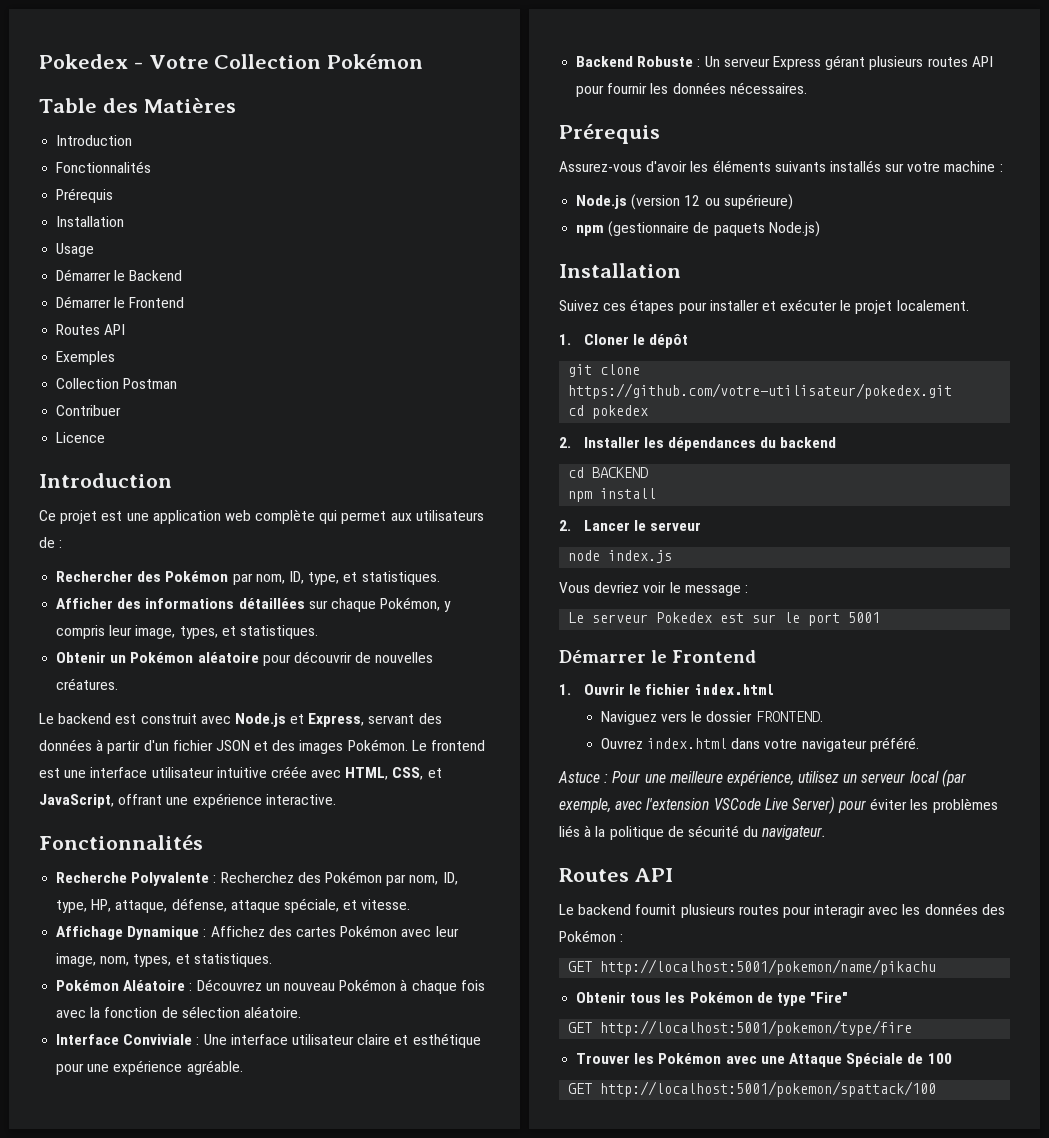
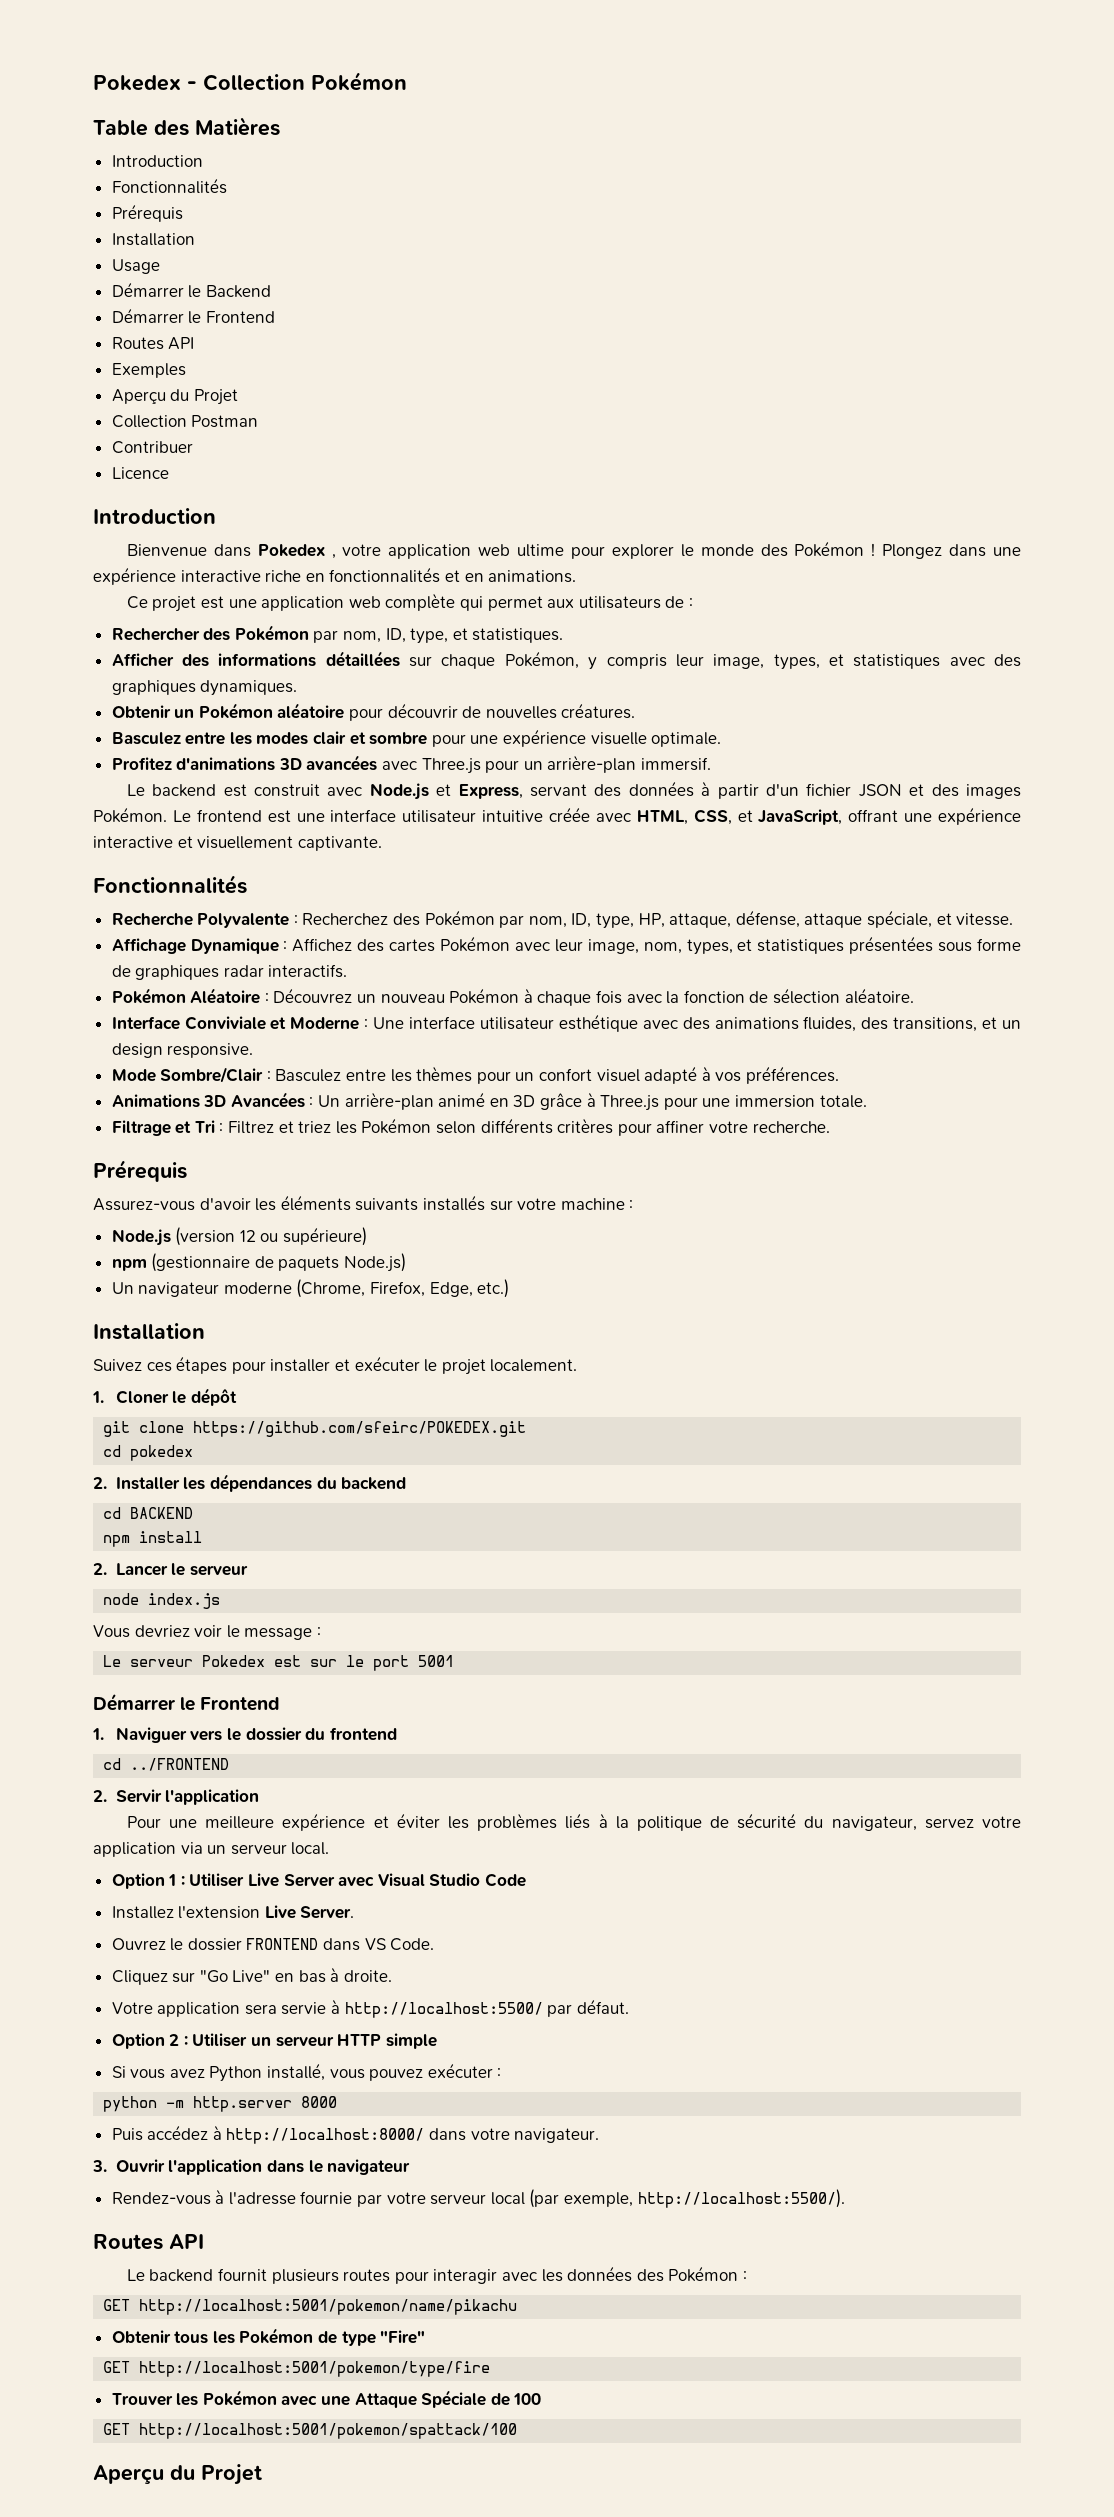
[148,55,209,69] Votre -> (197, 85) none
(116, 358) none -> [111,389,238,405] // Aperçu du Projet
(172, 480) none -> [126,541,1022,559] [93,567,577,585] // Bienvenue dans Pokedex , votre application web ultime pour explorer le monde des Pokémon ! Plongez dans une expérience interactive riche en fonctionnalités et en animations.
[239,625,318,639] statistiques. -> [853,654,1022,669] [111,680,298,696] statistiques avec des graphiques dynamiques.
(119, 684) none -> [111,729,722,747] [111,755,712,774] // Basculez entre les modes clair et sombre pour une expérience visuelle optimale. // Profitez d'animations 3D avancées avec Three.js pour un arrière-plan immersif.
[265,794,336,805] interactive. -> [93,836,382,851] interactive et visuellement captivante.
[193,953,272,967] statistiques. -> [757,936,1021,954] [111,964,348,980] statistiques présentées sous forme de graphiques radar interactifs.
(193, 1039) none -> [270,1017,360,1030] et Moderne
[357,1033,481,1048] [56,1060,243,1075] [576,55,993,70] [576,82,807,97] claire et esthétique pour une expérience agréable. // Backend Robuste : Un serveur Express gérant plusieurs routes API pour fournir les données nécessaires. -> [558,1014,1021,1032] [111,1043,254,1058] [111,1066,839,1084] [111,1092,867,1111] [111,1118,830,1136] esthétique avec des animations fluides, des transitions, et un design responsive. // Mode Sombre/Clair : Basculez entre les thèmes pour un confort visuel adapté à vos préférences. // Animations 3D Avancées : Un arrière-plan animé en 3D grâce à Three.js pour une immersion totale. // Filtrage et Tri : Filtrez et triez les Pokémon selon différents critères pour affiner votre recherche.
(820, 229) none -> [111,1279,510,1298] // Un navigateur moderne (Chrome, Firefox, Edge, etc.)
[568,383,953,399] https://github.com/votre-utilisateur/pokedex.git -> [193,1421,527,1437] https://github.com/sfeirc/POKEDEX.git
[583,684,775,695] [600,711,823,725] [600,737,919,752] [558,769,966,787] [559,796,867,814] Ouvrir le fichier index.html // Naviguez vers le dossier FRONTEND. // Ouvrez index.html dans votre navigateur préféré. // Astuce : Pour une meilleure expérience, utilisez un serveur local (par exemple, avec l'extension VSCode Live Server) pour -> [115,1727,397,1743] [103,1758,230,1771] [93,1789,260,1805] [126,1813,389,1831] Naviguer vers le dossier du frontend // cd ../FRONTEND // 2. Servir l'application // Pour une meilleure expérience et
[762,825,827,840] navigateur. -> [831,1816,1022,1831] [93,1842,330,1857] [111,1873,527,1889] [111,1905,355,1919] [111,1938,435,1951] [111,1967,392,1985] [111,1999,629,2018] [111,2033,437,2049] [111,2063,502,2082] [103,2096,338,2112] [111,2125,600,2144] [92,2159,411,2175] [111,2189,845,2208] navigateur, servez votre application via un serveur local. // Option 1 : Utiliser Live Server avec Visual Studio Code // Installez l'extension Live Server. // Ouvrez le dossier FRONTEND dans VS Code. // Cliquez sur "Go Live" en bas à droite. // Votre application sera servie à http://localhost:5500/ par défaut. // Option 2 : Utiliser un serveur HTTP simple // Si vous avez Python installé, vous pouvez exécuter : // python -m http.server 8000 // Puis accédez à http://localhost:8000/ dans votre navigateur. // 3. Ouvrir l'application dans le navigateur // Rendez-vous à l'adresse fournie par votre serveur local (par exemple, http://localhost:5500/).
(937, 1089) none -> [93,2464,262,2485] // Aperçu du Projet

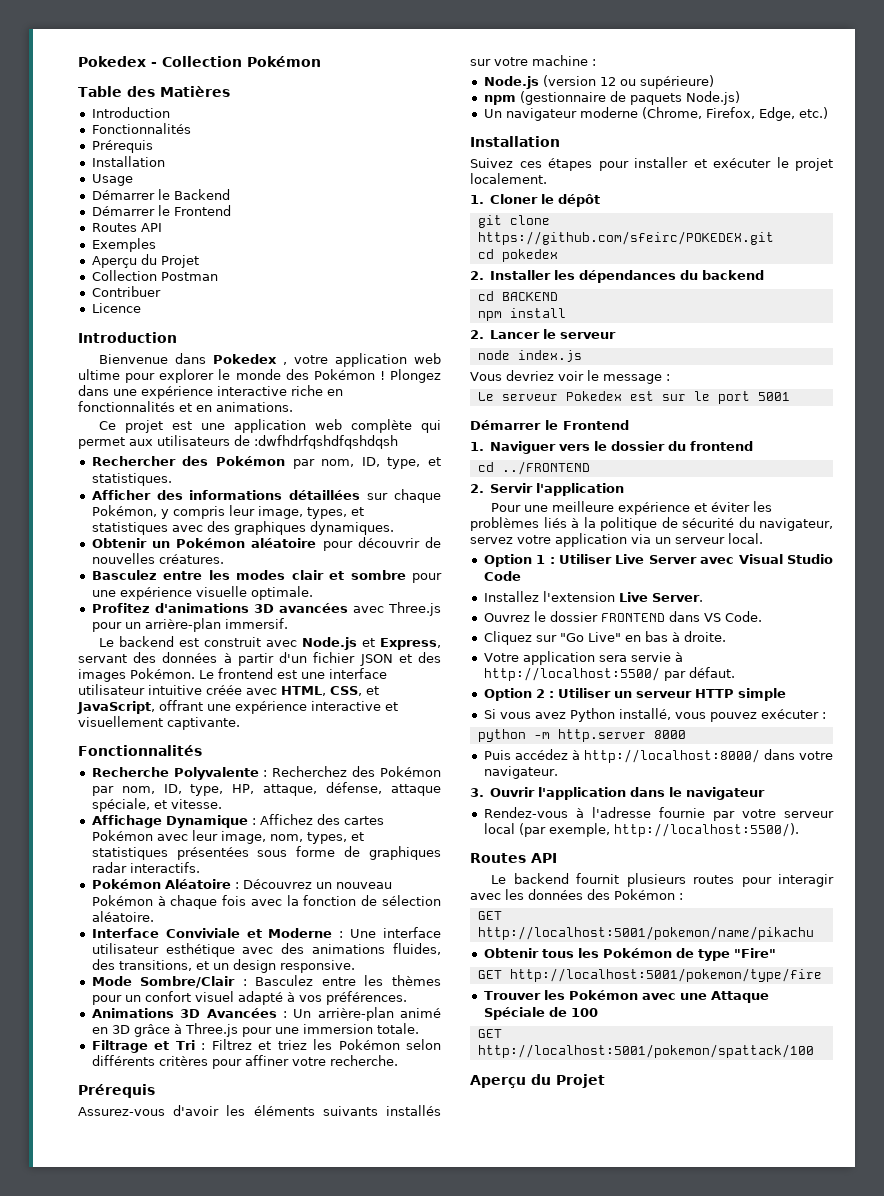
[688,598,693,608] : -> [254,435,398,449] :dwfhdrfqshdfqshdqsh

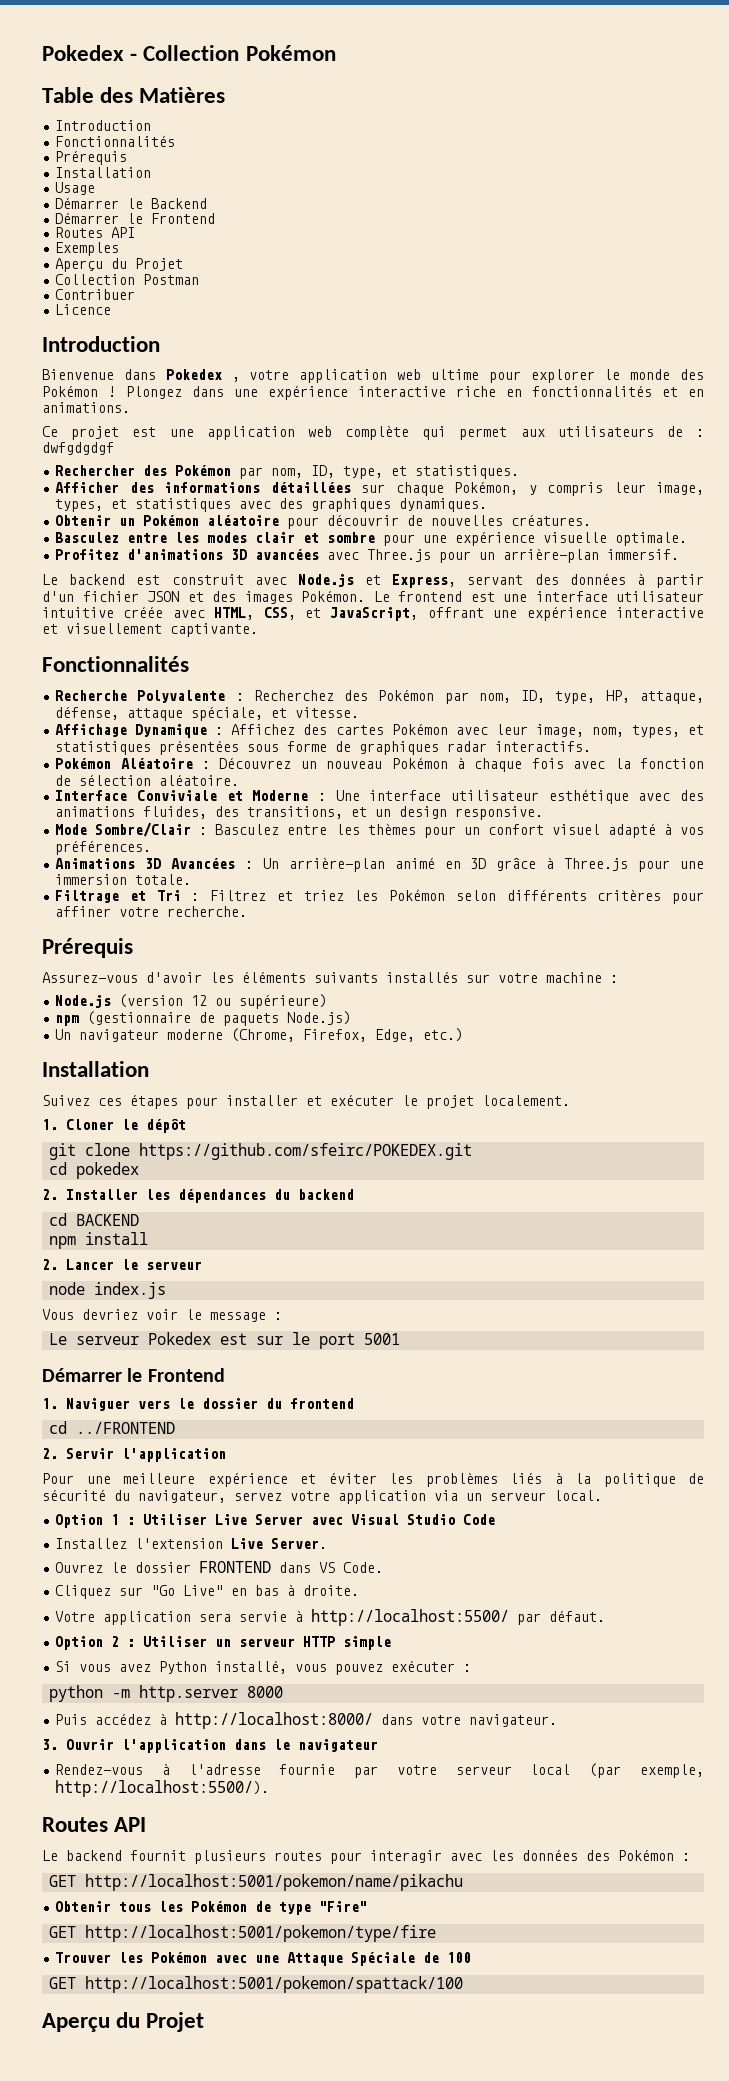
[254,435,398,449] :dwfhdrfqshdfqshdqsh -> [696,429,704,437] [42,442,114,455] : dwfgdgdgf

